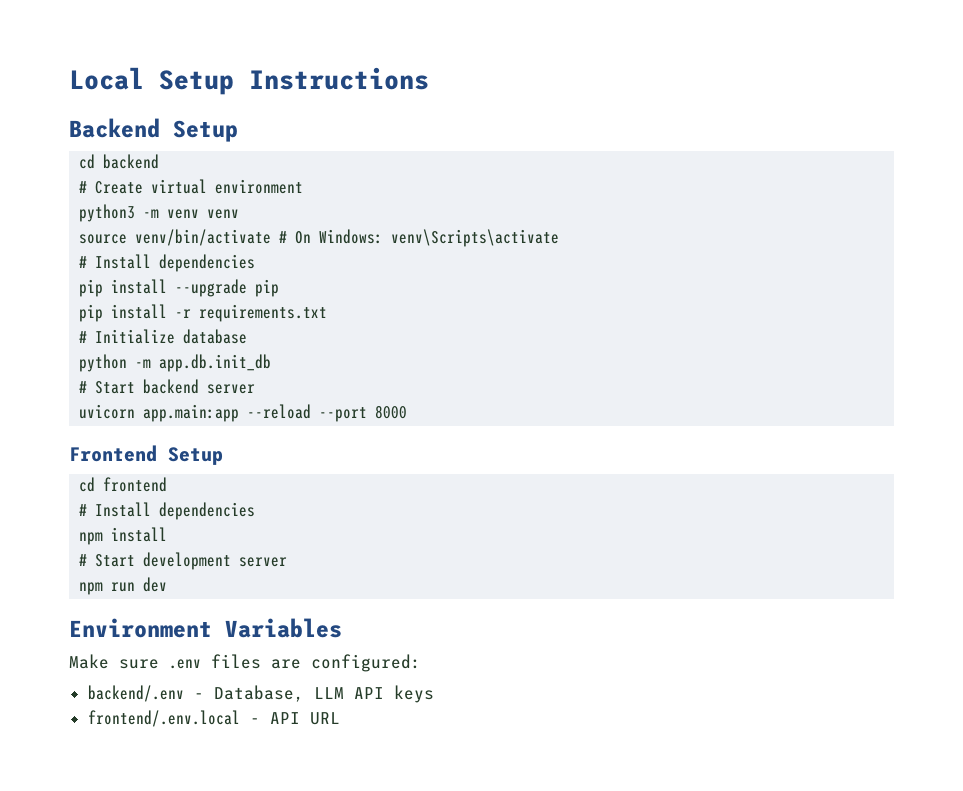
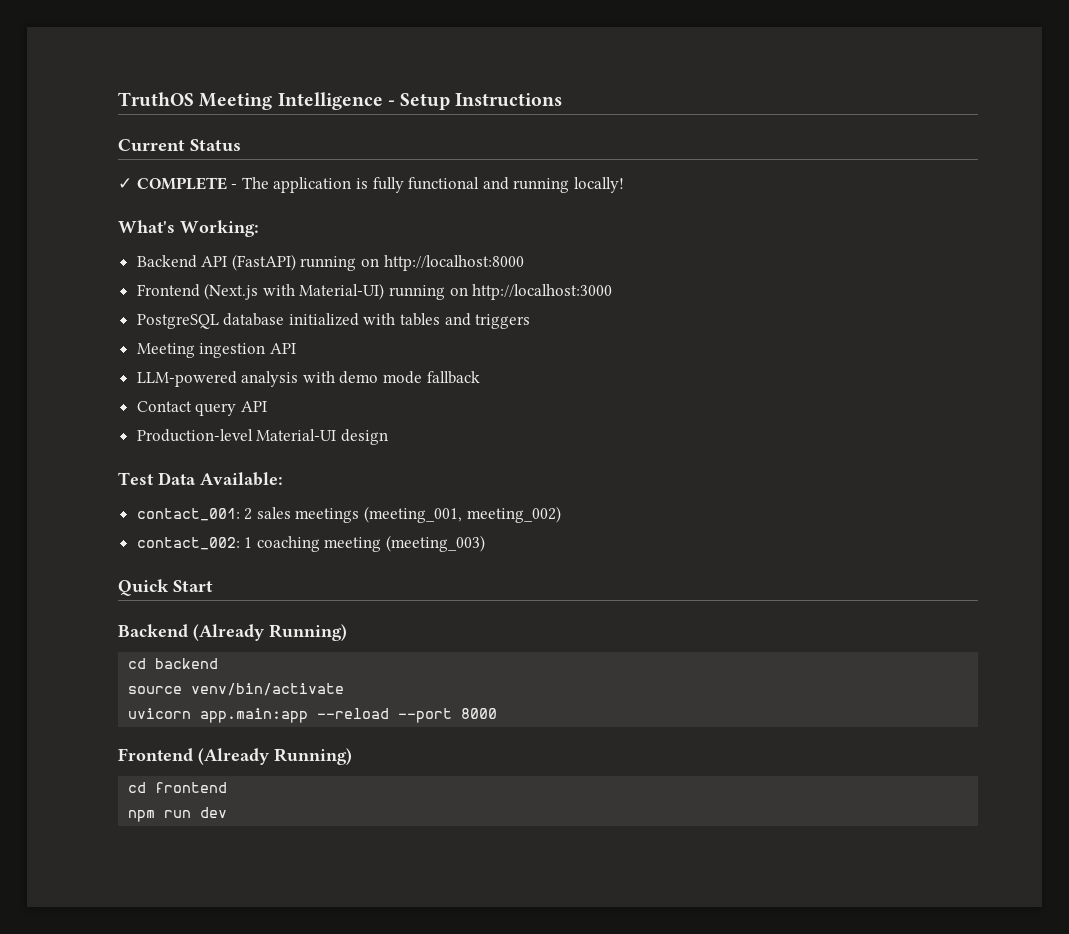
[69,67,429,95] [69,118,238,142] [79,154,160,169] [79,179,304,194] [79,204,240,222] [79,229,560,247] [79,254,256,272] [79,279,280,297] [79,304,328,322] [79,329,248,344] [79,354,272,372] [79,379,256,394] Local Setup Instructions // Backend Setup // cd backend // # Create virtual environment // python3 -m venv venv // source venv/bin/activate # On Windows: venv\Scripts\activate // # Install dependencies // pip install --upgrade pip // pip install -r requirements.txt // # Initialize database // python -m app.db.init_db // # Start backend server -> [118,92,563,110] [118,139,241,152] [118,177,624,193] [118,220,259,237] [136,254,524,271] [136,283,613,300] [136,313,531,329] [136,343,296,358] [136,371,480,387] [136,401,267,416] [136,429,388,445] [118,472,283,486] [136,506,561,523] [136,535,486,552] [118,579,213,596] [118,624,347,641] [128,658,219,669] [128,683,345,696] TruthOS Meeting Intelligence - Setup Instructions // Current Status // ✓ COMPLETE - The application is fully functional and running locally! // What's Working: // Backend API (FastAPI) running on http://localhost:8000 // Frontend (Next.js with Material-UI) running on http://localhost:3000 // PostgreSQL database initialized with tables and triggers // Meeting ingestion API // LLM-powered analysis with demo mode fallback // Contact query API // Production-level Material-UI design // Test Data Available: // contact_001: 2 sales meetings (meeting_001, meeting_002) // contact_002: 1 coaching meeting (meeting_003) // Quick Start // Backend (Already Running) // cd backend // source venv/bin/activate
[168,447,223,465] Setup -> [198,748,352,765] (Already Running)
[79,502,256,520] [79,527,168,545] [79,552,288,570] [79,577,168,595] [69,618,342,638] [69,654,421,672] [87,685,434,703] [87,710,340,727] # Install dependencies // npm install // # Start development server // npm run dev // Environment Variables // Make sure .env files are configured: // backend/.env - Database, LLM API keys // frontend/.env.local - API URL -> [128,807,228,822] npm run dev

